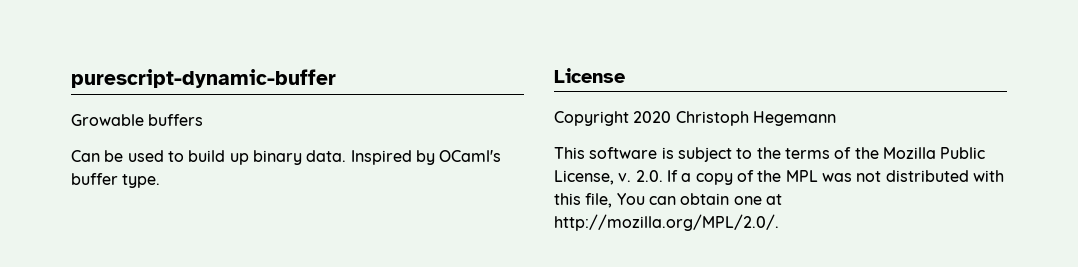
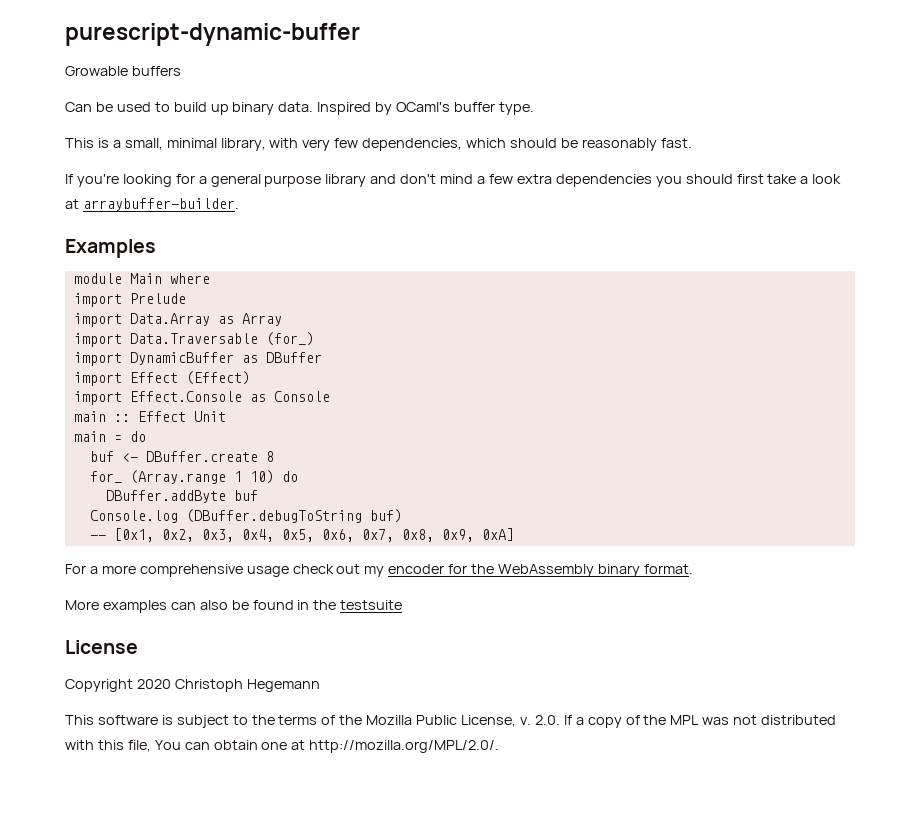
(161, 181) none -> [65,138,692,151] [65,174,842,187] [65,198,239,211] [65,239,156,258] [73,273,210,284] [73,293,186,307] [73,313,282,327] [73,332,314,347] [73,352,322,366] [73,371,250,386] [73,391,330,405] [73,411,226,422] [73,431,146,442] [89,451,274,462] [89,470,298,484] [105,490,258,503] [89,509,402,523] [89,528,514,542] [65,564,693,577] [65,600,403,613] // This is a small, minimal library, with very few dependencies, which should be reasonably fast. // If you're looking for a general purpose library and don't mind a few extra dependencies you should first take a look at arraybuffer-builder. // Examples // module Main where // import Prelude // import Data.Array as Array // import Data.Traversable (for_) // import DynamicBuffer as DBuffer // import Effect (Effect) // import Effect.Console as Console // main :: Effect Unit // main = do // buf <- DBuffer.create 8 // for_ (Array.range 1 10) do // DBuffer.addByte buf // Console.log (DBuffer.debugToString buf) // -- [0x1, 0x2, 0x3, 0x4, 0x5, 0x6, 0x7, 0x8, 0x9, 0xA] // For a more comprehensive usage check out my encoder for the WebAssembly binary format. // More examples can also be found in the testsuite

